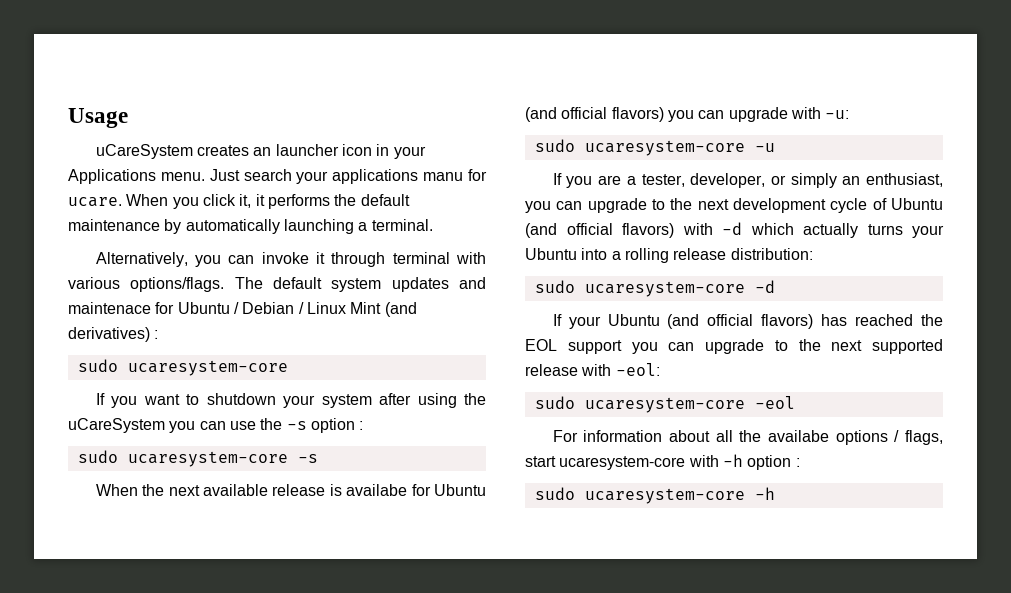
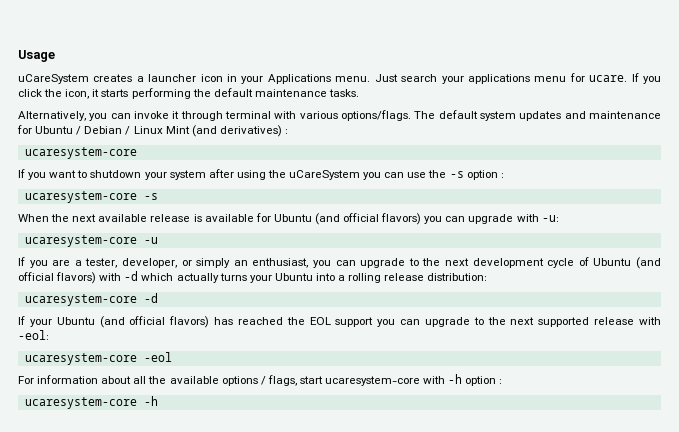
[253,147,272,156] an -> [136,76,144,82] a
[423,172,464,181] manu -> [534,76,567,82] menu
[126,194,169,206] When -> [631,73,639,82] If
[239,194,410,209] [68,219,433,234] it, it performs the default maintenance by automatically launching a terminal. -> [44,88,359,99] the icon, it starts performing the default maintenance tasks.
[68,302,151,314] maintenace -> [589,111,661,119] maintenance
[77,359,118,372] sudo -> (288, 131) none
[77,450,118,463] sudo -> (504, 175) none
[346,484,408,496] availabe -> [204,214,254,222] available
[534,139,575,152] sudo -> (559, 218) none
[534,280,575,293] sudo -> (488, 277) none
[534,396,575,409] sudo -> (49, 335) none
[768,430,830,442] availabe -> [169,376,219,384] available
[534,487,575,500] sudo -> (503, 381) none

